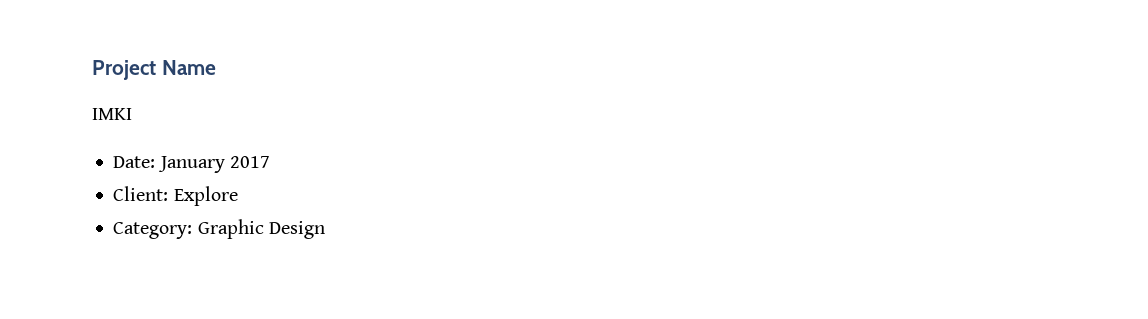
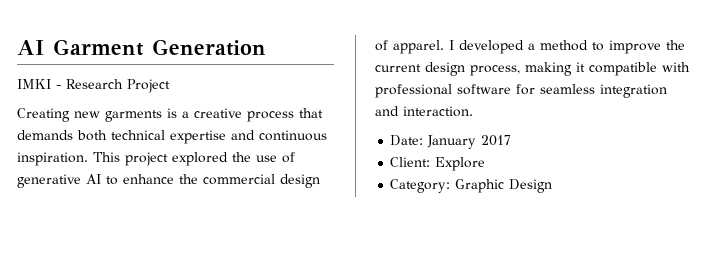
[92,60,216,80] [92,108,132,120] Project Name // IMKI -> [17,39,266,56] [17,79,170,93] [17,108,323,122] [17,130,327,144] [17,152,295,166] [17,174,320,188] [375,40,685,54] [375,62,690,76] [375,84,667,98] [375,106,473,117] AI Garment Generation // IMKI - Research Project // Creating new garments is a creative process that demands both technical expertise and continuous inspiration. This project explored the use of generative AI to enhance the commercial design of apparel. I developed a method to improve the current design process, making it compatible with professional software for seamless integration and interaction.

